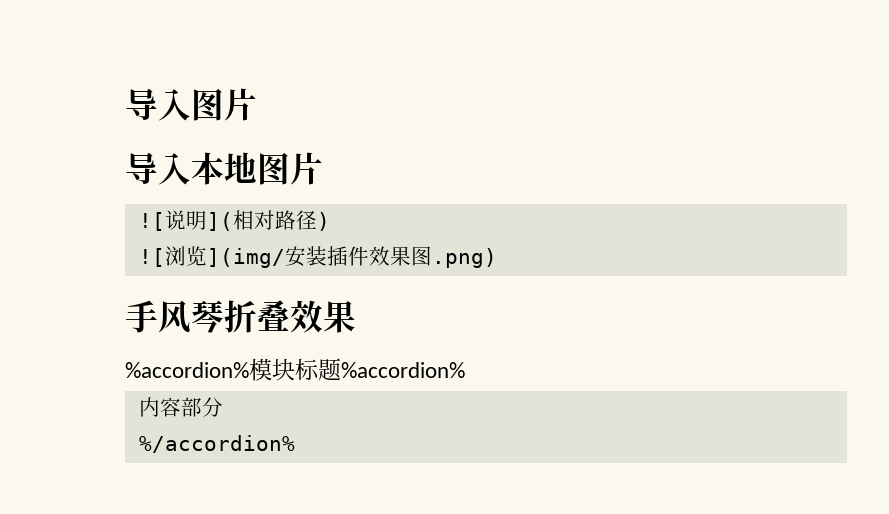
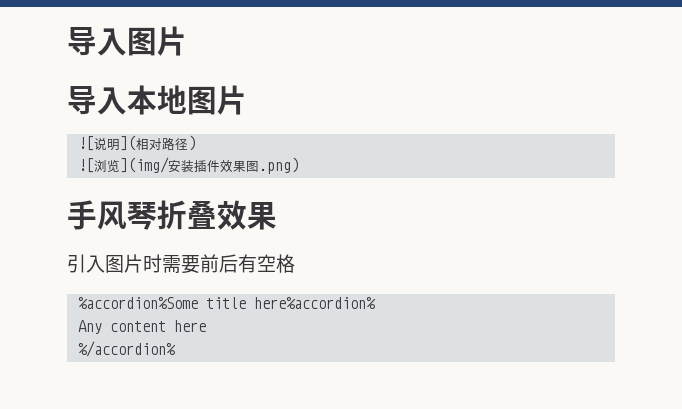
[125,358,465,381] [138,397,223,417] %accordion%模块标题%accordion% // 内容部分 -> [67,254,295,274] [78,297,377,309] [78,320,207,334] 引入图片时需要前后有空格 // %accordion%Some title here%accordion% // Any content here

